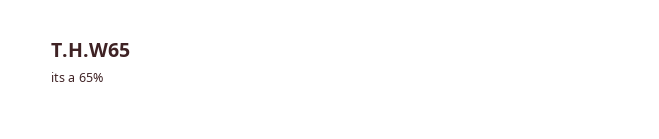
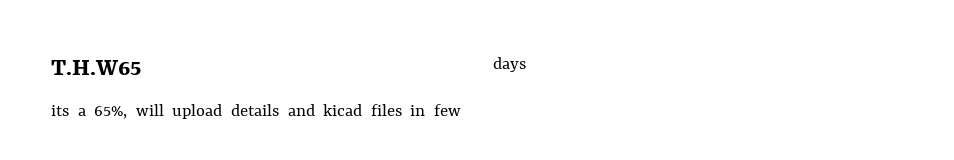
[78,73,103,82] 65% -> [94,104,462,119] [493,57,526,72] 65%, will upload details and kicad files in few days

